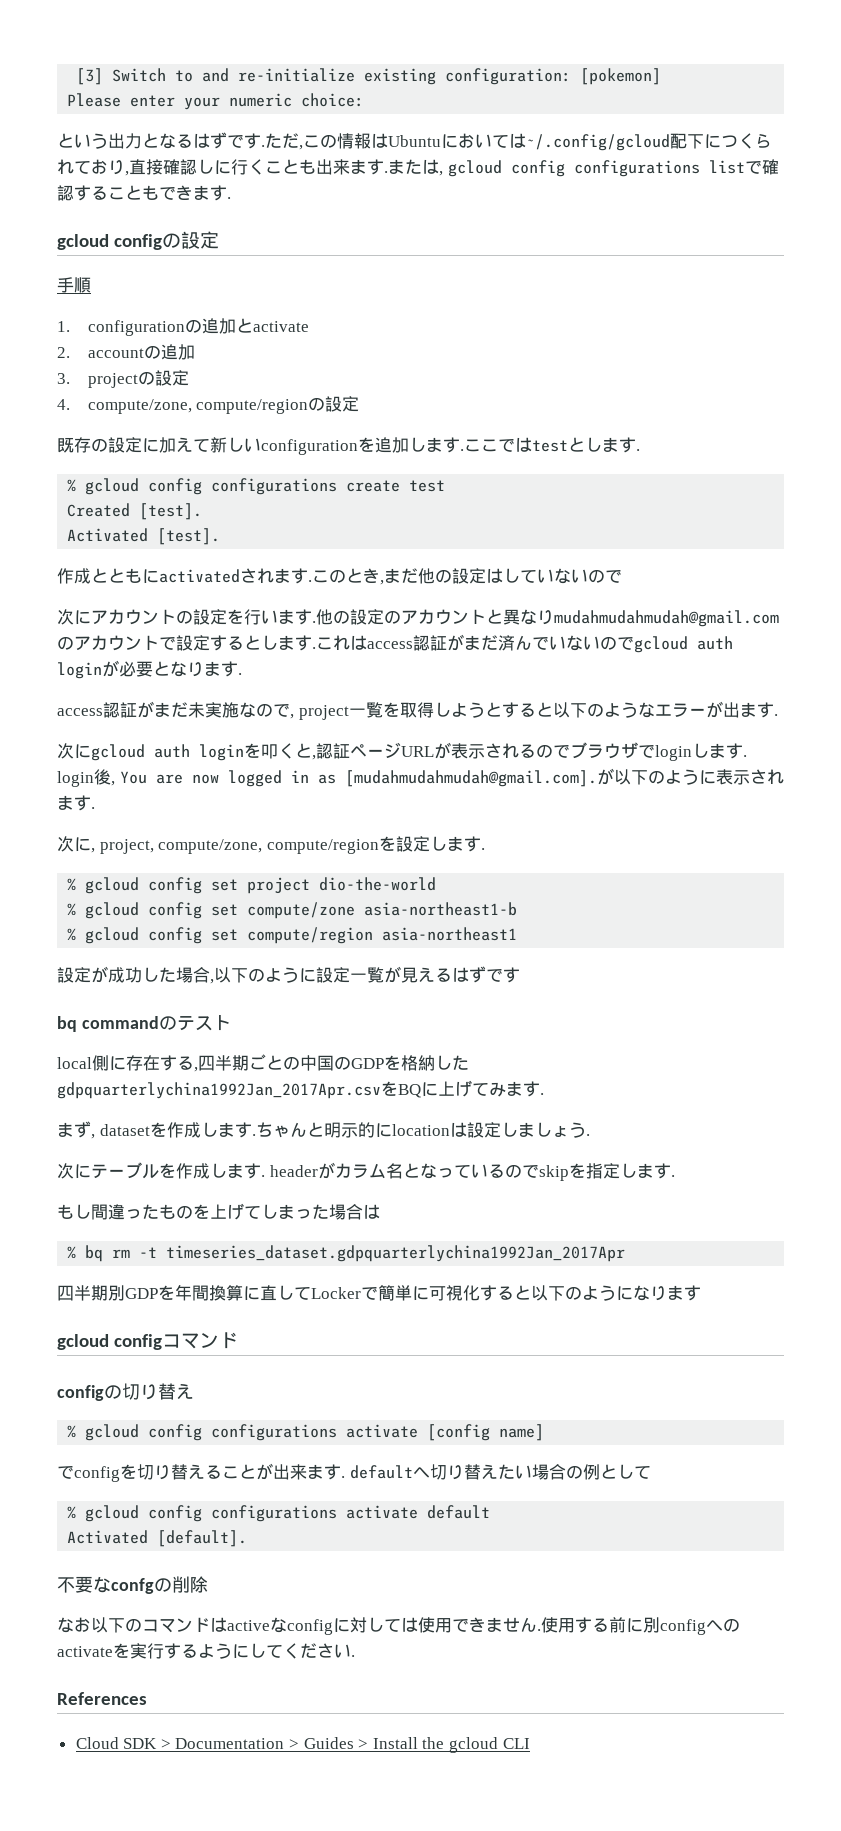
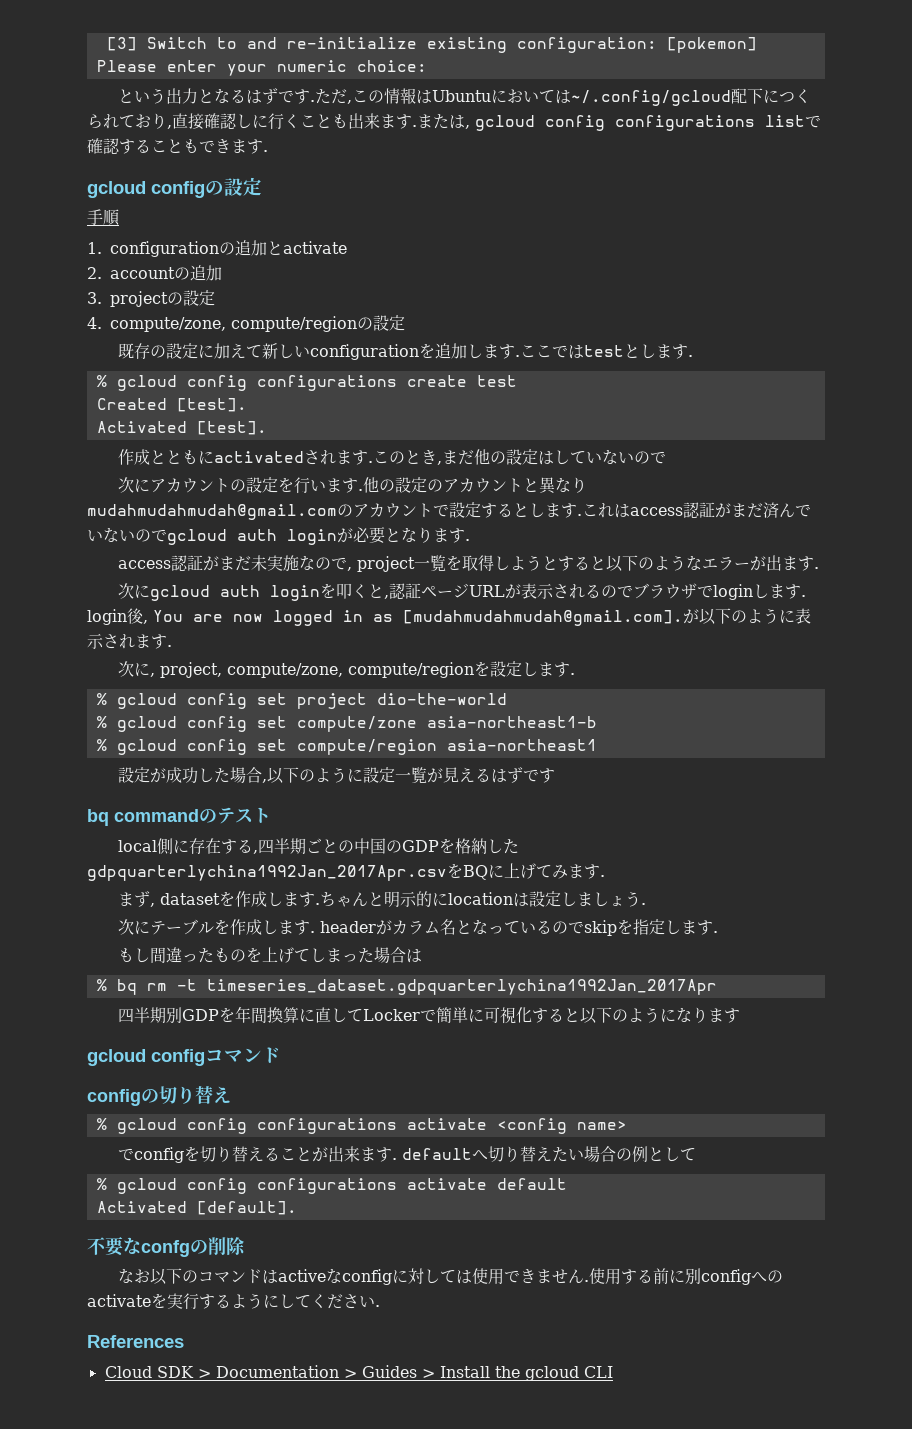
[427,1424,545,1441] [config name] -> [496,1118,627,1134] <config name>

